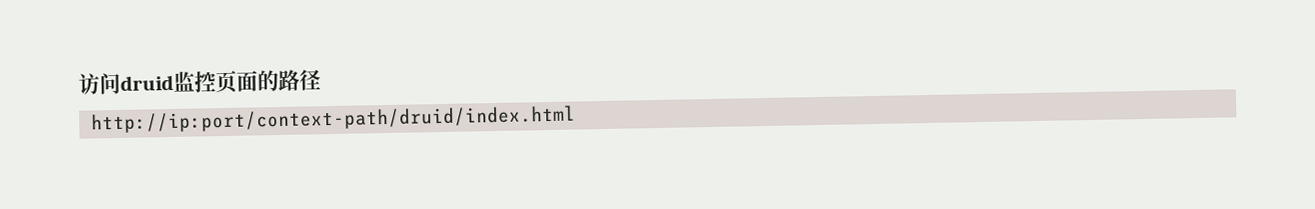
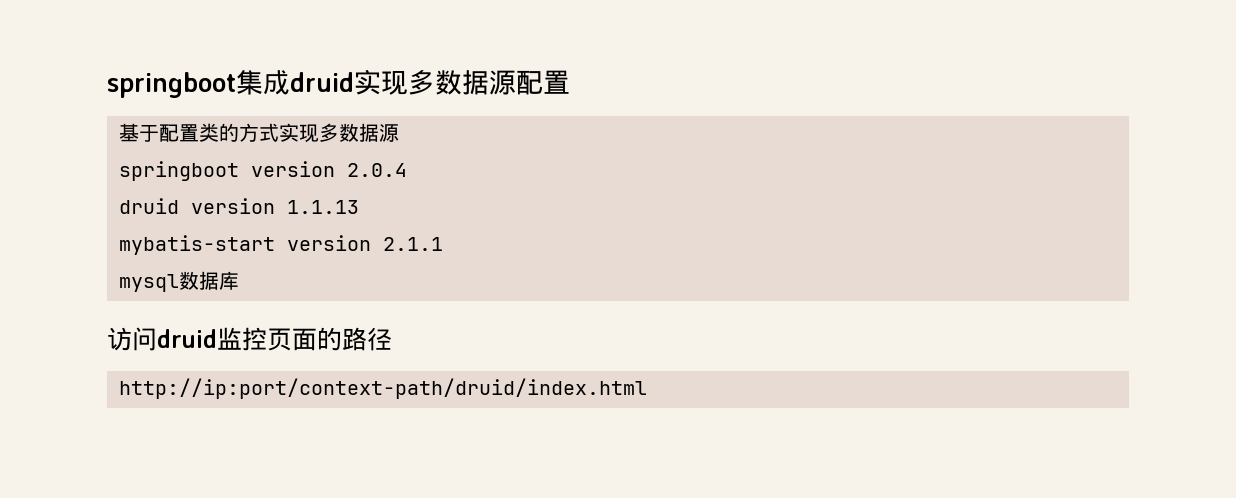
(78, 84) none -> [107,69,570,98] [119,123,399,143] [119,161,407,181] [119,198,359,214] [119,235,443,255] [119,271,239,292] springboot集成druid实现多数据源配置 // 基于配置类的方式实现多数据源 // springboot version 2.0.4 // druid version 1.1.13 // mybatis-start version 2.1.1 // mysql数据库 //

